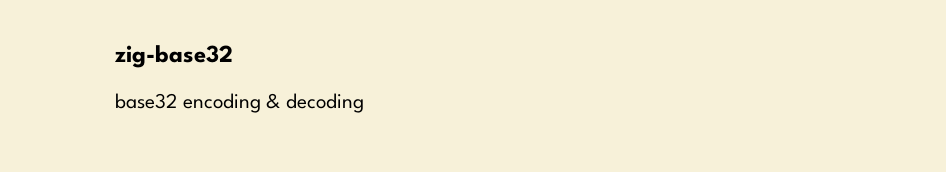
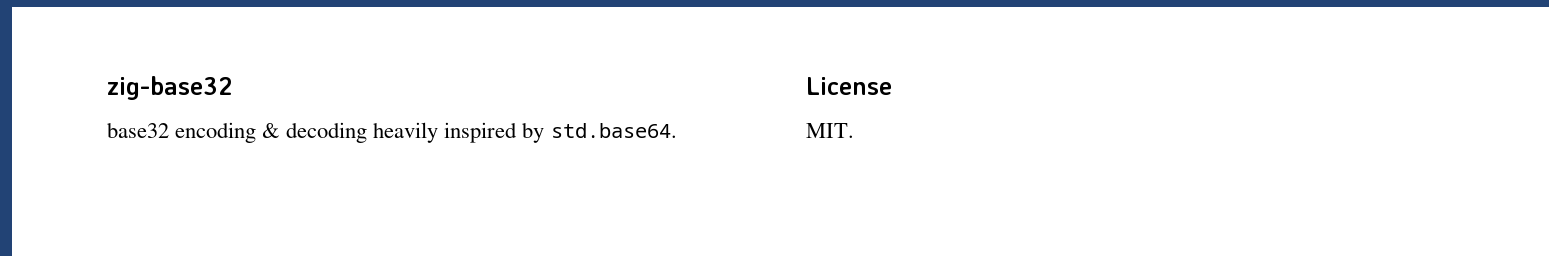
(365, 103) none -> [373,122,677,143] [806,77,892,95] [806,123,854,138] heavily inspired by std.base64. // License // MIT.

